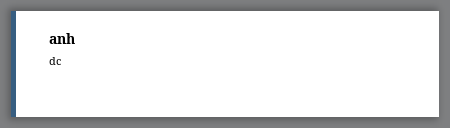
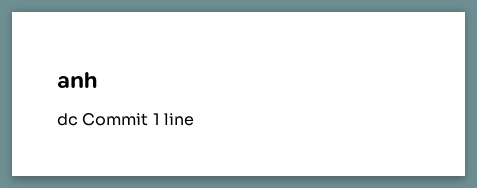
(61, 61) none -> [82,113,194,126] Commit 1 line

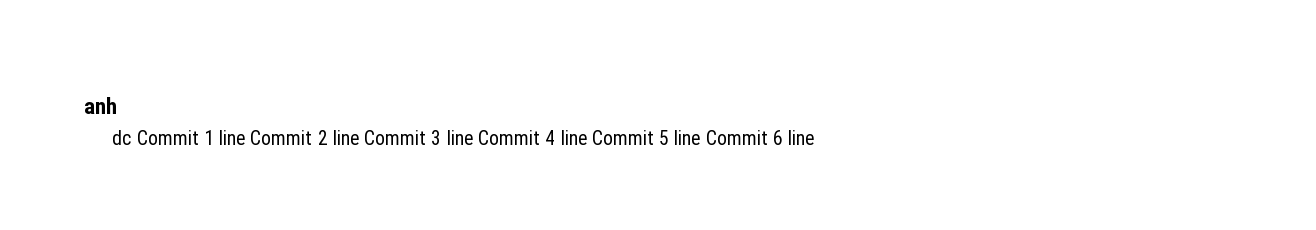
(194, 119) none -> [250,130,815,145] Commit 2 line Commit 3 line Commit 4 line Commit 5 line Commit 6 line

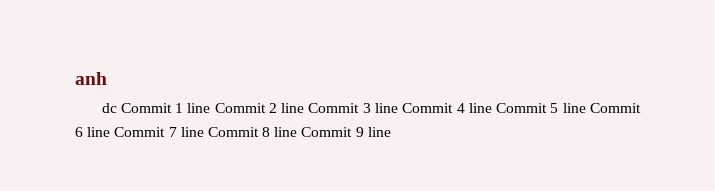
(815, 137) none -> [114,127,391,137] Commit 7 line Commit 8 line Commit 9 line

